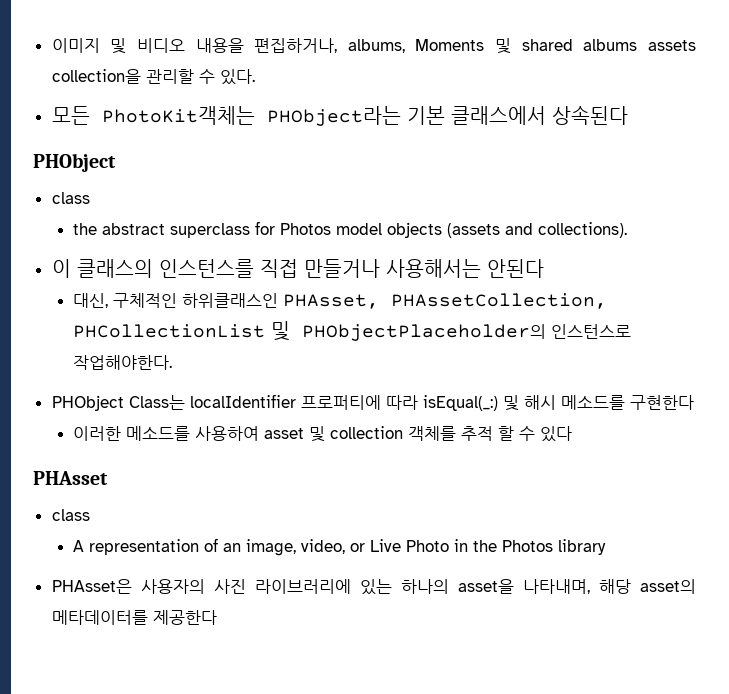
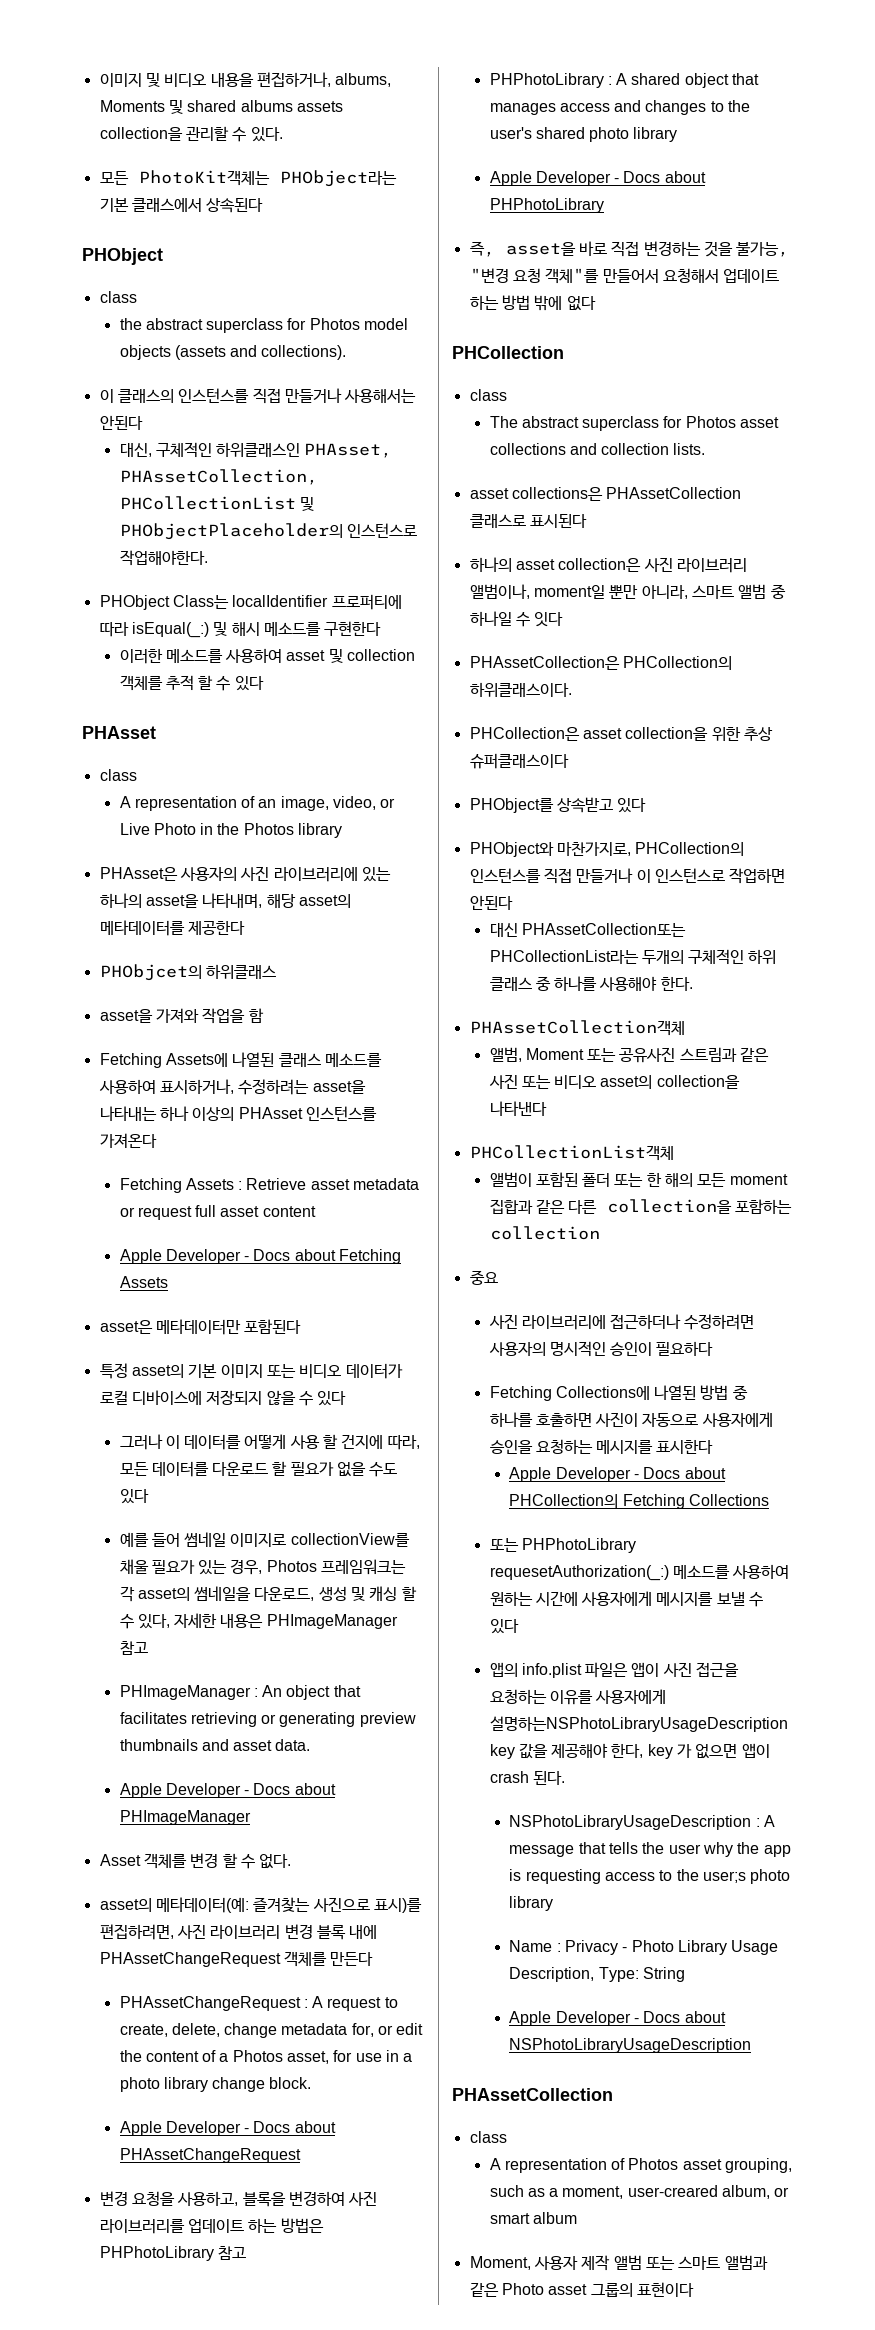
(217, 617) none -> [99,964,276,981] [99,1008,264,1024] [99,1052,382,1068] [98,1079,366,1095] [99,1106,377,1121] [99,1133,157,1148] [119,1178,420,1193] [119,1205,316,1220] [119,1249,402,1264] [119,1276,168,1288] [99,1319,302,1335] [99,1363,403,1379] [99,1390,347,1406] [119,1434,420,1450] [119,1461,398,1477] [119,1489,149,1504] [119,1532,410,1547] [119,1559,407,1575] [119,1586,417,1602] [119,1613,398,1629] [119,1641,148,1655] [119,1685,361,1700] [119,1712,416,1727] [119,1739,311,1751] [119,1783,336,1798] [119,1810,251,1825] [99,1853,292,1869] [99,1897,422,1913] [99,1924,378,1940] [99,1951,374,1967] [119,1996,398,2011] [119,2023,424,2038] [119,2050,413,2064] [119,2077,312,2092] [119,2121,336,2136] [119,2148,301,2163] [99,2191,378,2207] [99,2218,324,2234] [99,2246,246,2261] [489,73,760,88] [489,100,751,115] [489,127,678,142] [489,171,706,186] [489,198,604,213] [469,241,790,257] [469,268,780,284] [469,295,596,311] [452,346,564,359] [469,389,507,401] [489,416,780,431] [489,443,706,455] [469,487,742,501] [469,514,587,528] [469,557,747,573] [469,584,786,599] [469,611,564,627] [469,656,732,670] [469,682,572,697] [469,726,773,741] [469,753,569,769] [469,797,647,813] [469,842,745,857] [469,868,786,884] [469,895,513,910] [489,923,686,937] [489,949,777,965] [489,976,693,991] [469,1020,685,1036] [489,1047,770,1063] [488,1074,740,1089] [489,1101,547,1116] [469,1145,674,1161] [489,1172,788,1187] [489,1199,793,1214] [489,1226,600,1240] [469,1270,498,1285] [488,1314,755,1330] [488,1341,714,1357] [489,1385,748,1401] [489,1412,773,1427] [489,1439,714,1454] [509,1467,726,1482] [509,1494,770,1509] [489,1538,636,1553] [489,1564,790,1581] [489,1591,764,1607] [489,1619,519,1634] [489,1662,740,1678] [489,1689,667,1705] [489,1716,788,1732] [489,1743,770,1759] [489,1771,565,1785] [509,1815,776,1830] [509,1842,791,1857] [509,1869,791,1884] [509,1896,554,1911] [509,1940,779,1955] [509,1967,686,1982] [509,2011,726,2026] [509,2038,752,2053] [452,2088,613,2101] [469,2131,507,2143] [489,2158,793,2173] [489,2185,790,2199] [489,2212,577,2224] [469,2255,768,2271] [469,2282,694,2297] // PHObjcet의 하위클래스 // asset을 가져와 작업을 함 // Fetching Assets에 나열된 클래스 메소드를 사용하여 표시하거나, 수정하려는 asset을 나타내는 하나 이상의 PHAsset 인스턴스를 가져온다 // Fetching Assets : Retrieve asset metadata or request full asset content // Apple Developer - Docs about Fetching Assets // asset은 메타데이터만 포함된다 // 특정 asset의 기본 이미지 또는 비디오 데이터가 로컬 디바이스에 저장되지 않을 수 있다 // 그러나 이 데이터를 어떻게 사용 할 건지에 따라, 모든 데이터를 다운로드 할 필요가 없을 수도 있다 // 예를 들어 썸네일 이미지로 collectionView를 채울 필요가 있는 경우, Photos 프레임워크는 각 asset의 썸네일을 다운로드, 생성 및 캐싱 할 수 있다, 자세한 내용은 PHImageManager 참고 // PHImageManager : An object that facilitates retrieving or generating preview thumbnails and asset data. // Apple Developer - Docs about PHImageManager // Asset 객체를 변경 할 수 없다. // asset의 메타데이터(예: 즐겨찾는 사진으로 표시)를 편집하려면, 사진 라이브러리 변경 블록 내에 PHAssetChangeRequest 객체를 만든다 // PHAssetChangeRequest : A request to create, delete, change metadata for, or edit the content of a Photos asset, for use in a photo library change block. // Apple Developer - Docs about PHAssetChangeRequest // 변경 요청을 사용하고, 블록을 변경하여 사진 라이브러리를 업데이트 하는 방법은 PHPhotoLibrary 참고 // PHPhotoLibrary : A shared object that manages access and changes to the user's shared photo library // Apple Developer - Docs about PHPhotoLibrary // 즉, asset을 바로 직접 변경하는 것을 불가능, "변경 요청 객체"를 만들어서 요청해서 업데이트 하는 방법 밖에 없다 // PHCollection // class // The abstract superclass for Photos asset collections and collection lists. // asset collections은 PHAssetCollection 클래스로 표시된다 // 하나의 asset collection은 사진 라이브러리 앨범이나, moment일 뿐만 아니라, 스마트 앨범 중 하나일 수 잇다 // PHAssetCollection은 PHCollection의 하위클래스이다. // PHCollection은 asset collection을 위한 추상 슈퍼클래스이다 // PHObject를 상속받고 있다 // PHObject와 마찬가지로, PHCollection의 인스턴스를 직접 만들거나 이 인스턴스로 작업하면 안된다 // 대신 PHAssetCollection또는 PHCollectionList라는 두개의 구체적인 하위 클래스 중 하나를 사용해야 한다. // PHAssetCollection객체 // 앨범, Moment 또는 공유사진 스트림과 같은 사진 또는 비디오 asset의 collection을 나타낸다 // PHCollectionList객체 // 앨범이 포함된 폴더 또는 한 해의 모든 moment 집합과 같은 다른 collection을 포함하는 collection // 중요 // 사진 라이브러리에 접근하더나 수정하려면 사용자의 명시적인 승인이 필요하다 // Fetching Collections에 나열된 방법 중 하나를 호출하면 사진이 자동으로 사용자에게 승인을 요청하는 메시지를 표시한다 // Apple Developer - Docs about PHCollection의 Fetching Collections // 또는 PHPhotoLibrary requesetAuthorization(_:) 메소드를 사용하여 원하는 시간에 사용자에게 메시지를 보낼 수 있다 // 앱의 info.plist 파일은 앱이 사진 접근을 요청하는 이유를 사용자에게 설명하는NSPhotoLibraryUsageDescription key 값을 제공해야 한다, key 가 없으면 앱이 crash 된다. // NSPhotoLibraryUsageDescription : A message that tells the user why the app is requesting access to the user;s photo library // Name : Privacy - Photo Library Usage Description, Type: String // Apple Developer - Docs about NSPhotoLibraryUsageDescription // PHAssetCollection // class // A representation of Photos asset grouping, such as a moment, user-creared album, or smart album // Moment, 사용자 제작 앨범 또는 스마트 앨범과 같은 Photo asset 그룹의 표현이다

